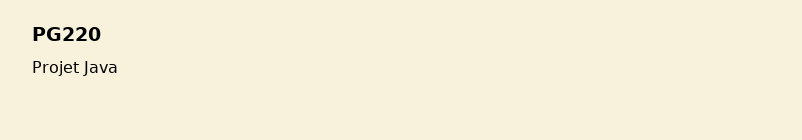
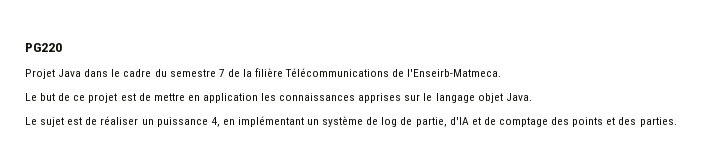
(118, 68) none -> [84,68,502,77] [25,93,532,103] [25,116,677,127] dans le cadre du semestre 7 de la filière Télécommunications de l'Enseirb-Matmeca. // Le but de ce projet est de mettre en application les connaissances apprises sur le langage objet Java. // Le sujet est de réaliser un puissance 4, en implémentant un système de log de partie, d'IA et de comptage des points et des parties.

